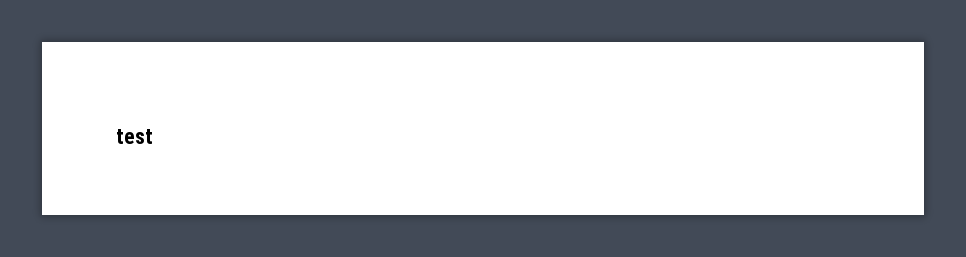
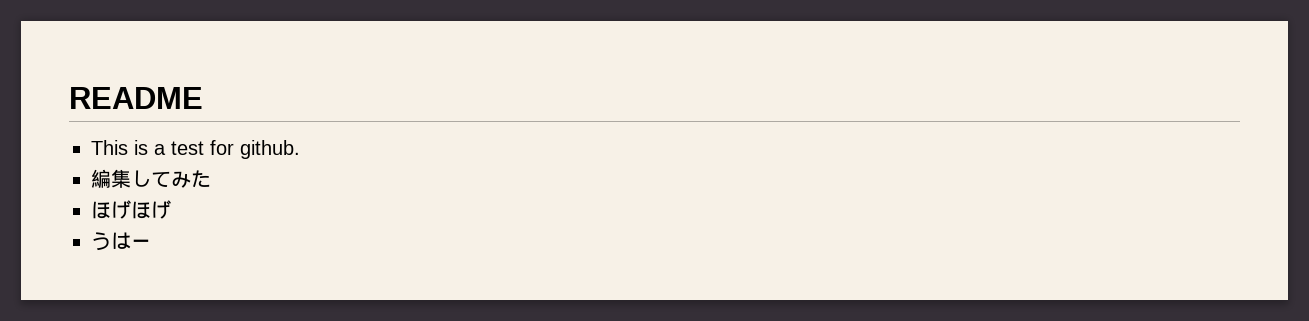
[116,129,153,144] test -> [69,87,203,109] [91,140,300,159] [91,169,211,188] [91,200,171,219] [91,232,151,251] README // This is a test for github. // 編集してみた // ほげほげ // うはー

